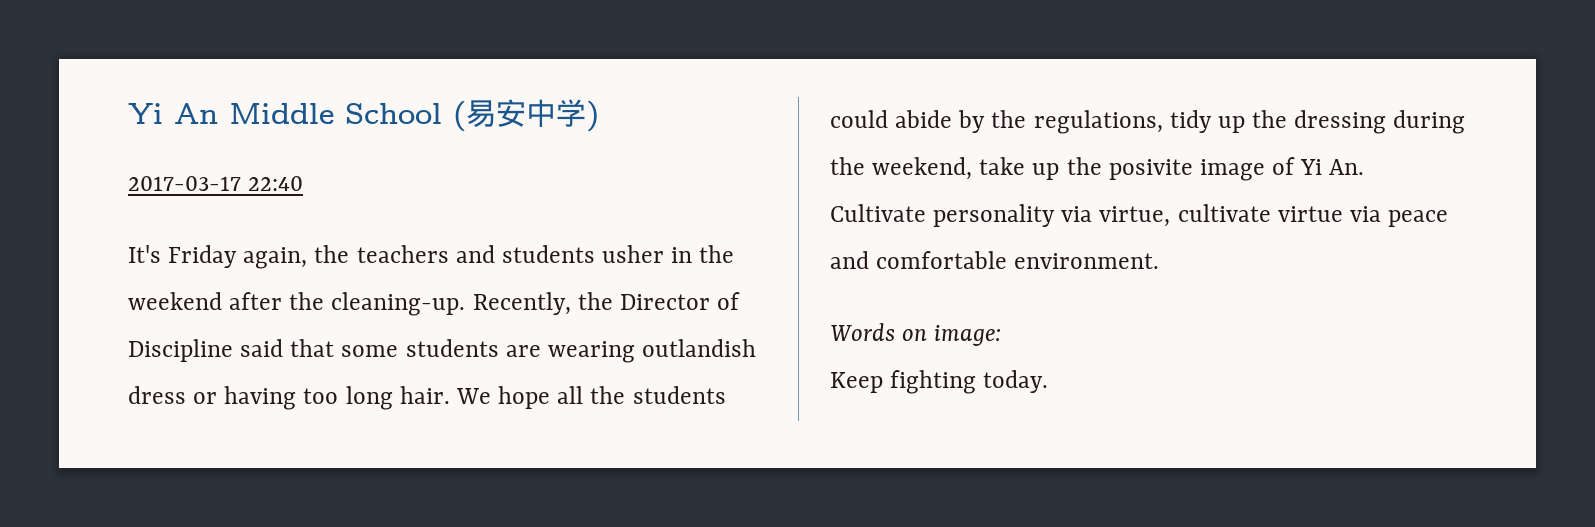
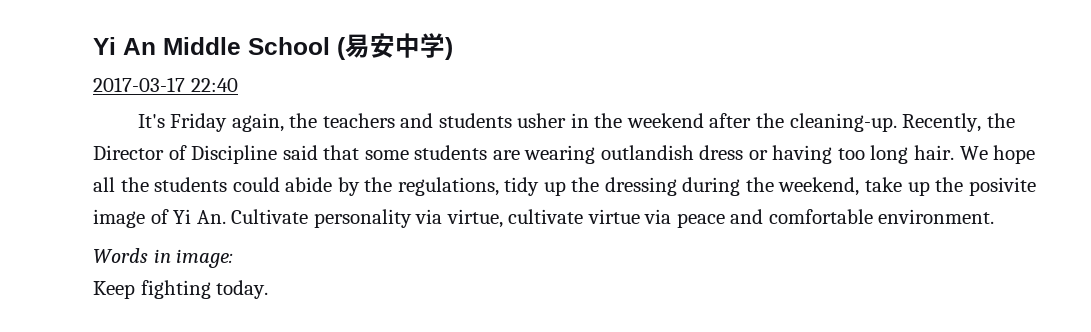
[902,329,928,341] on -> [153,249,171,263] in

